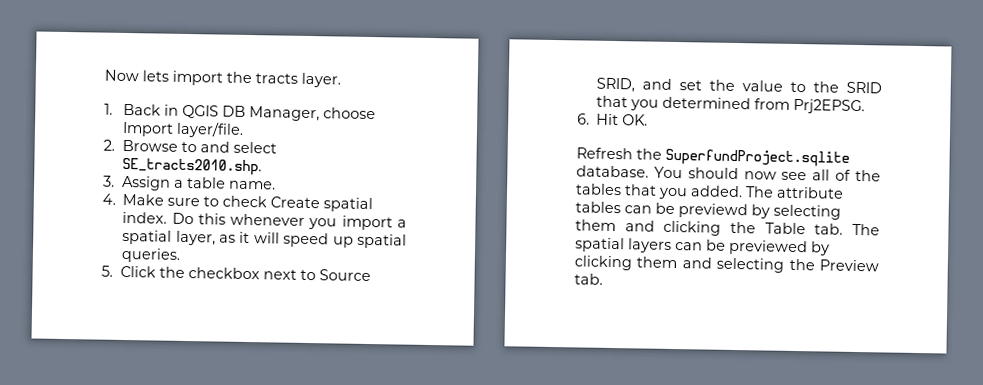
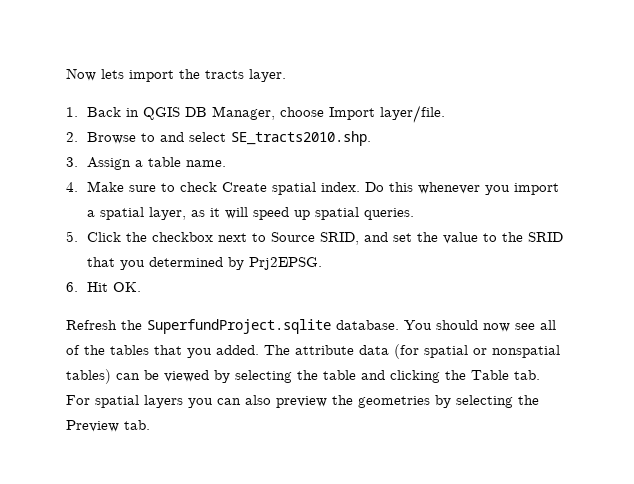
[754,98,791,110] from -> [228,257,245,270] by
[575,201,841,220] [575,219,616,232] tables can be previewd by selecting them -> [359,344,560,359] [66,369,356,384] data (for spatial or nonspatial tables) can be viewed by selecting the table
[852,223,880,236] The -> [66,395,90,405] For
[675,239,830,256] [574,255,712,271] can be previewed by clicking them and -> [188,395,451,408] you can also preview the geometries by

